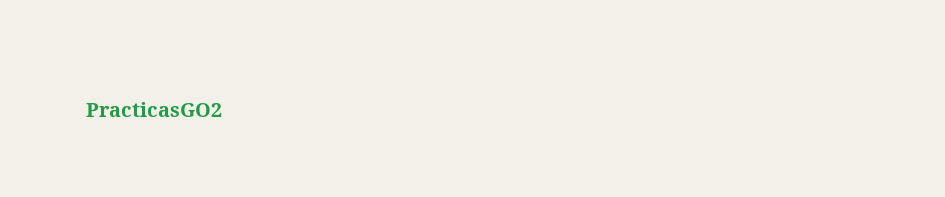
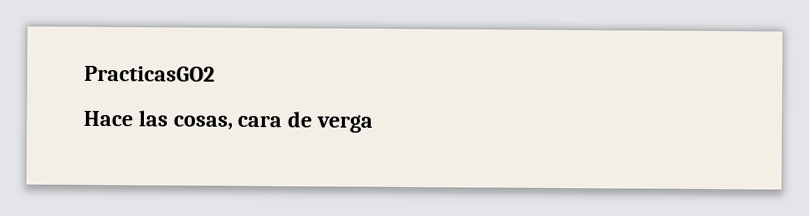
(222, 109) none -> [83,110,374,133] // Hace las cosas, cara de verga

